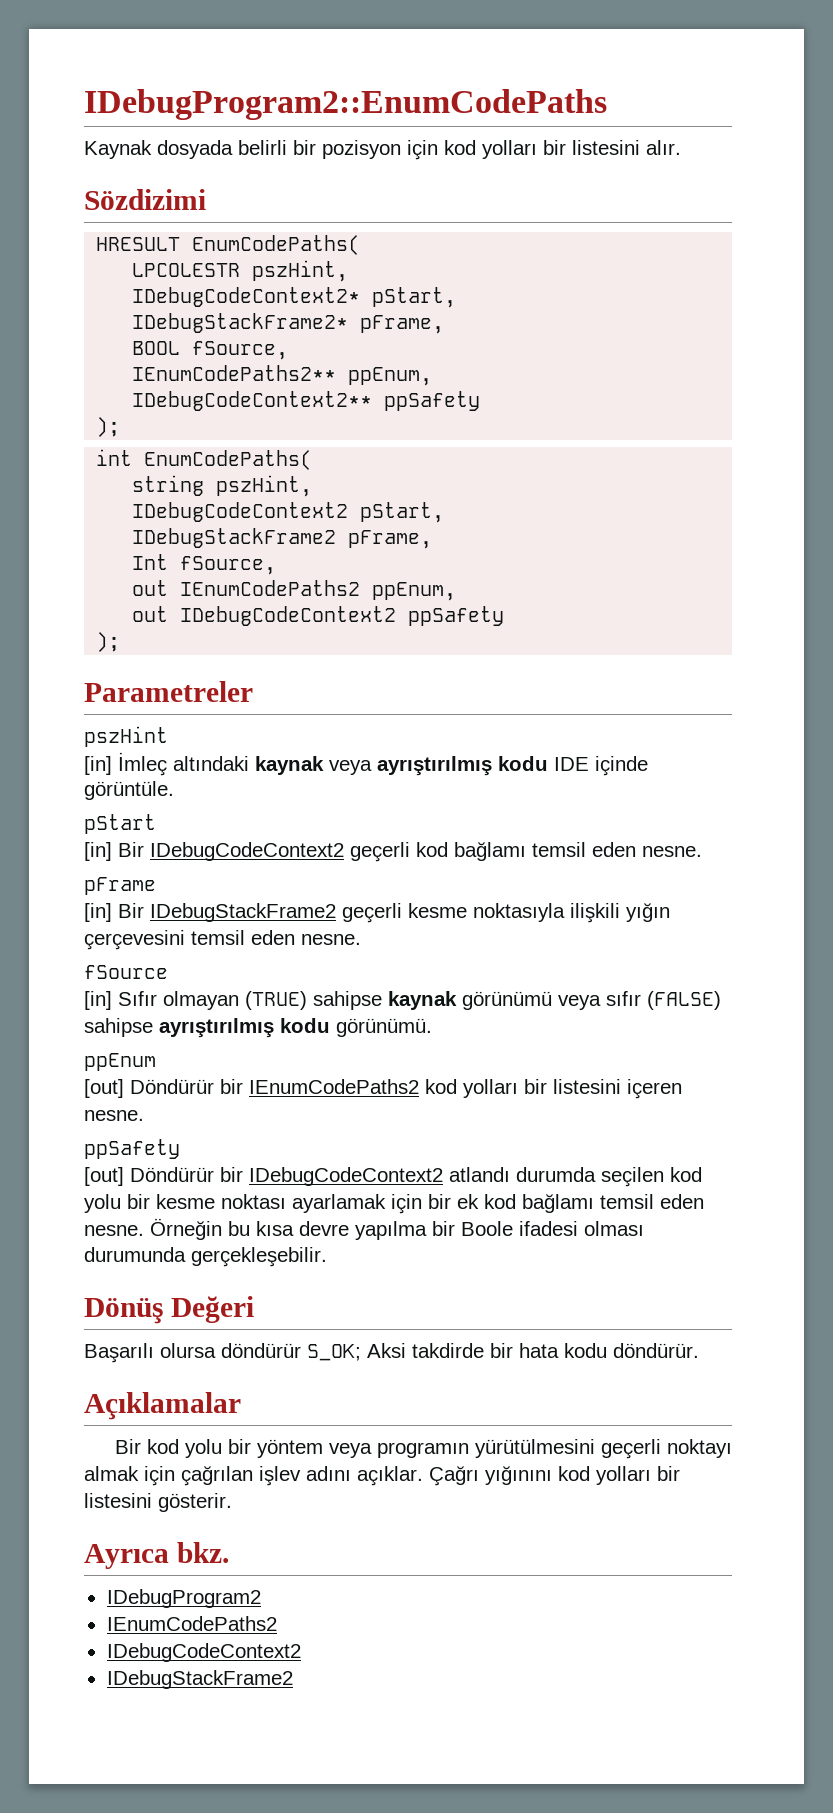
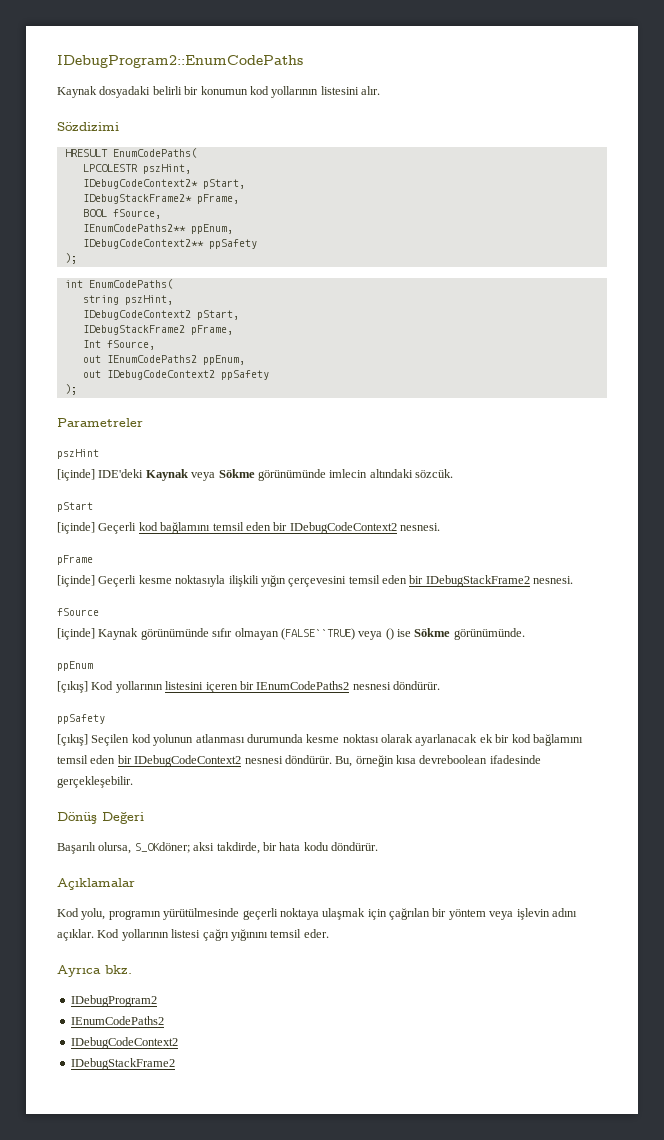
[157,140,233,159] dosyada -> [99,86,151,98] dosyadaki
[322,140,566,160] pozisyon için kod yolları bir -> [200,86,319,98] konumun kod yollarının
[84,752,648,776] [84,781,174,800] [84,814,156,834] [84,842,702,862] [84,877,156,895] [84,903,402,923] [in] İmleç altındaki kaynak veya ayrıştırılmış kodu IDE içinde görüntüle. // pStart // [in] Bir IDebugCodeContext2 geçerli kod bağlamı temsil eden nesne. // pFrame // [in] Bir IDebugStackFrame2 geçerli -> [57,469,453,481] [57,502,93,512] [57,522,440,534] [57,555,93,565] [57,575,137,587] [içinde] IDE'deki Kaynak veya Sökme görünümünde imlecin altındaki sözcük. // pStart // [içinde] Geçerli kod bağlamını temsil eden bir IDebugCodeContext2 nesnesi. // pFrame // [içinde] Geçerli
[301,934,361,945] [84,965,168,979] [84,991,721,1010] [84,1018,432,1038] [84,1053,156,1071] [84,1079,682,1099] [84,1110,144,1121] [84,1139,180,1159] [84,1167,702,1187] [84,1194,704,1214] [84,1218,644,1240] [84,1247,186,1262] nesne. // fSource // [in] Sıfır olmayan (TRUE) sahipse kaynak görünümü veya sıfır (FALSE) sahipse ayrıştırılmış kodu görünümü. // ppEnum // [out] Döndürür bir IEnumCodePaths2 kod yolları bir listesini içeren nesne. // ppSafety // [out] Döndürür bir IDebugCodeContext2 atlandı durumda seçilen kod yolu bir kesme noktası ayarlamak için bir ek kod bağlamı temsil eden nesne. Örneğin bu kısa devre yapılma bir Boole ifadesi olması durumunda -> [409,575,574,587] [57,608,99,616] [57,628,525,640] [57,661,93,671] [57,681,440,693] [57,714,105,724] [57,734,583,746] [57,755,541,767] bir IDebugStackFrame2 nesnesi. // fSource // [içinde] Kaynak görünümünde sıfır olmayan (FALSE``TRUE) veya () ise Sökme görünümünde. // ppEnum // [çıkış] Kod yollarının listesini içeren bir IEnumCodePaths2 nesnesi döndürür. // ppSafety // [çıkış] Seçilen kod yolunun atlanması durumunda kesme noktası olarak ayarlanacak ek bir kod bağlamını temsil eden bir IDebugCodeContext2 nesnesi döndürür. Bu, örneğin kısa devreboolean ifadesinde
[160,1343,484,1361] olursa döndürür S_OK; Aksi takdirde -> [98,842,260,854] olursa, S_OKdöner; aksi takdirde,
[114,1439,732,1459] [84,1466,680,1486] [84,1493,232,1512] Bir kod yolu bir yöntem veya programın yürütülmesini geçerli noktayı almak için çağrılan işlev adını açıklar. Çağrı yığınını kod yolları bir listesini gösterir. -> [57,908,577,920] [57,929,329,941] Kod yolu, programın yürütülmesinde geçerli noktaya ulaşmak için çağrılan bir yöntem veya işlevin adını açıklar. Kod yollarının listesi çağrı yığınını temsil eder.

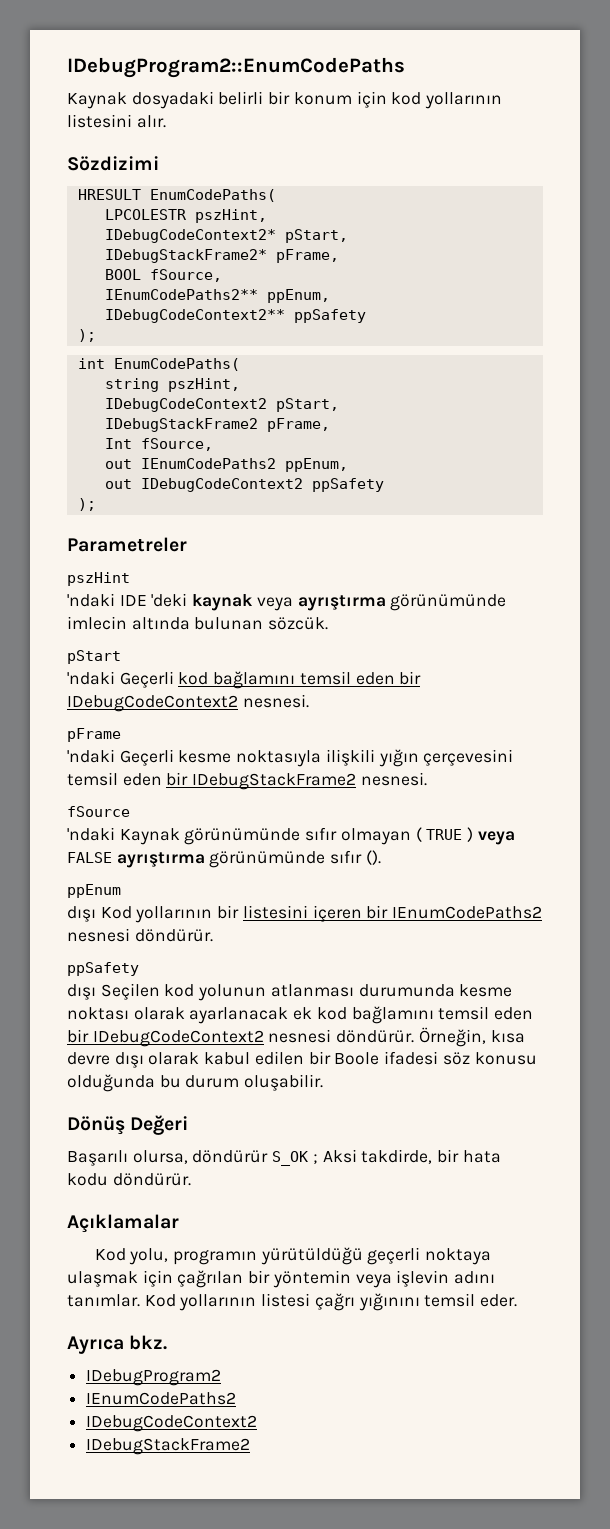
[200,86,248,95] konumun -> [293,91,387,108] konum için
[57,469,413,481] [içinde] IDE'deki Kaynak veya Sökme görünümünde imlecin altındaki -> [67,593,507,611] [67,616,264,630] 'ndaki IDE 'deki kaynak veya ayrıştırma görünümünde imlecin altında bulunan
[57,522,95,534] [içinde] -> [67,671,115,685] 'ndaki
[57,575,95,587] [içinde] -> [67,749,115,763] 'ndaki
[57,628,95,640] [içinde] -> [67,827,115,841] 'ndaki
[280,628,525,640] (FALSE``TRUE) veya () ise Sökme görünümünde. -> [415,827,515,845] [67,850,381,868] ( TRUE ) veya FALSE ayrıştırma görünümünde sıfır ().
[57,681,163,693] [çıkış] Kod yollarının -> [67,905,240,923] dışı Kod yollarının bir
[57,734,88,746] [çıkış] -> [67,984,96,1000] dışı
[495,734,510,743] bir -> (313, 1013) none
[335,755,541,767] [57,776,133,788] Bu, örneğin kısa devreboolean ifadesinde gerçekleşebilir. -> [418,1027,525,1047] [67,1051,537,1068] [67,1074,324,1092] Örneğin, kısa devre dışı olarak kabul edilen bir Boole ifadesi söz konusu olduğunda bu durum oluşabilir.
[134,842,215,853] S_OKdöner; aksi -> [192,1149,357,1166] döndürür S_OK ; Aksi
[163,908,240,920] yürütülmesinde -> [260,1247,363,1265] yürütüldüğü
[448,909,486,920] yöntem -> [272,1270,351,1288] yöntemin
[57,929,94,941] açıklar. -> [67,1294,140,1307] tanımlar.

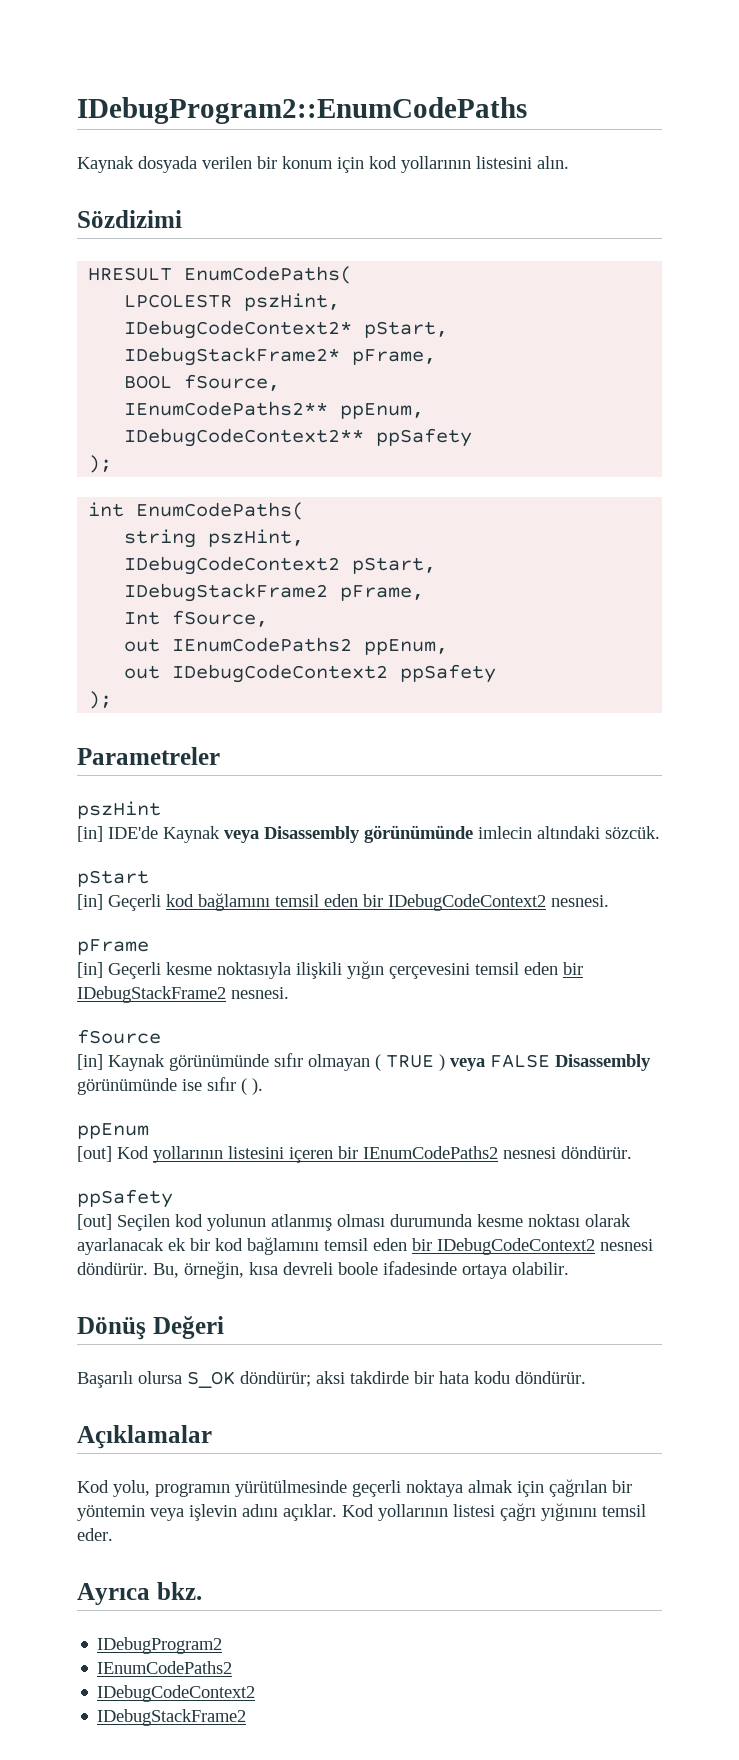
[131,91,264,109] dosyadaki belirli -> [138,156,252,173] dosyada verilen
[136,115,166,128] alır. -> [537,156,569,169] alın.
[67,593,507,611] [67,616,264,630] 'ndaki IDE 'deki kaynak veya ayrıştırma görünümünde imlecin altında bulunan -> [77,825,600,843] [in] IDE'de Kaynak veya Disassembly görünümünde imlecin altındaki
[67,671,115,685] 'ndaki -> [77,894,103,910] [in]
[67,749,115,763] 'ndaki -> [77,962,103,978] [in]
[67,827,115,841] 'ndaki -> [77,1054,103,1070] [in]
[116,850,381,868] ayrıştırma görünümünde sıfır (). -> [555,1054,651,1071] [77,1077,263,1095] Disassembly görünümünde ise sıfır ( ).
[67,905,240,923] dışı Kod yollarının bir -> [77,1146,223,1163] [out] Kod yollarının
[67,984,96,1000] dışı -> [77,1214,112,1230] [out]
[270,984,354,997] atlanması -> [271,1214,385,1231] atlanmış olması
(313, 1013) none -> [190,1238,210,1251] bir
[418,1027,525,1047] [67,1051,537,1068] [67,1074,324,1092] [67,1115,189,1135] [67,1149,433,1166] Örneğin, kısa devre dışı olarak kabul edilen bir Boole ifadesi söz konusu olduğunda bu durum oluşabilir. // Dönüş Değeri // Başarılı olursa, döndürür S_OK ; Aksi takdirde, -> [153,1261,569,1279] [77,1316,224,1340] [77,1371,409,1388] Bu, örneğin, kısa devreli boole ifadesinde ortaya olabilir. // Dönüş Değeri // Başarılı olursa S_OK döndürür; aksi takdirde
[260,1247,363,1265] yürütüldüğü -> [235,1480,347,1497] yürütülmesinde
[67,1271,138,1287] ulaşmak -> [468,1480,513,1493] almak
[67,1294,140,1307] tanımlar. -> [283,1504,337,1521] açıklar.

